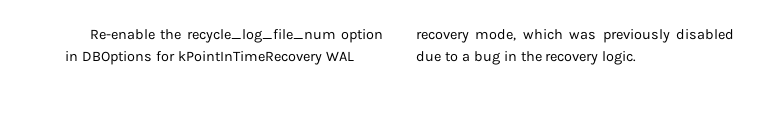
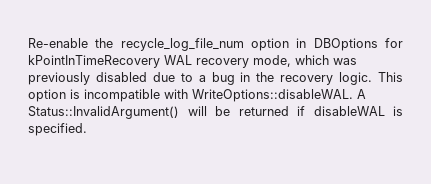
(637, 58) none -> [378,72,403,82] [28,89,366,102] [28,106,403,119] [28,123,87,136] This option is incompatible with WriteOptions::disableWAL. A Status::InvalidArgument() will be returned if disableWAL is specified.

